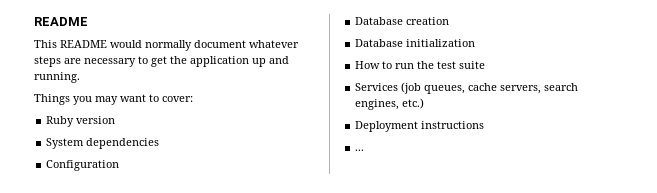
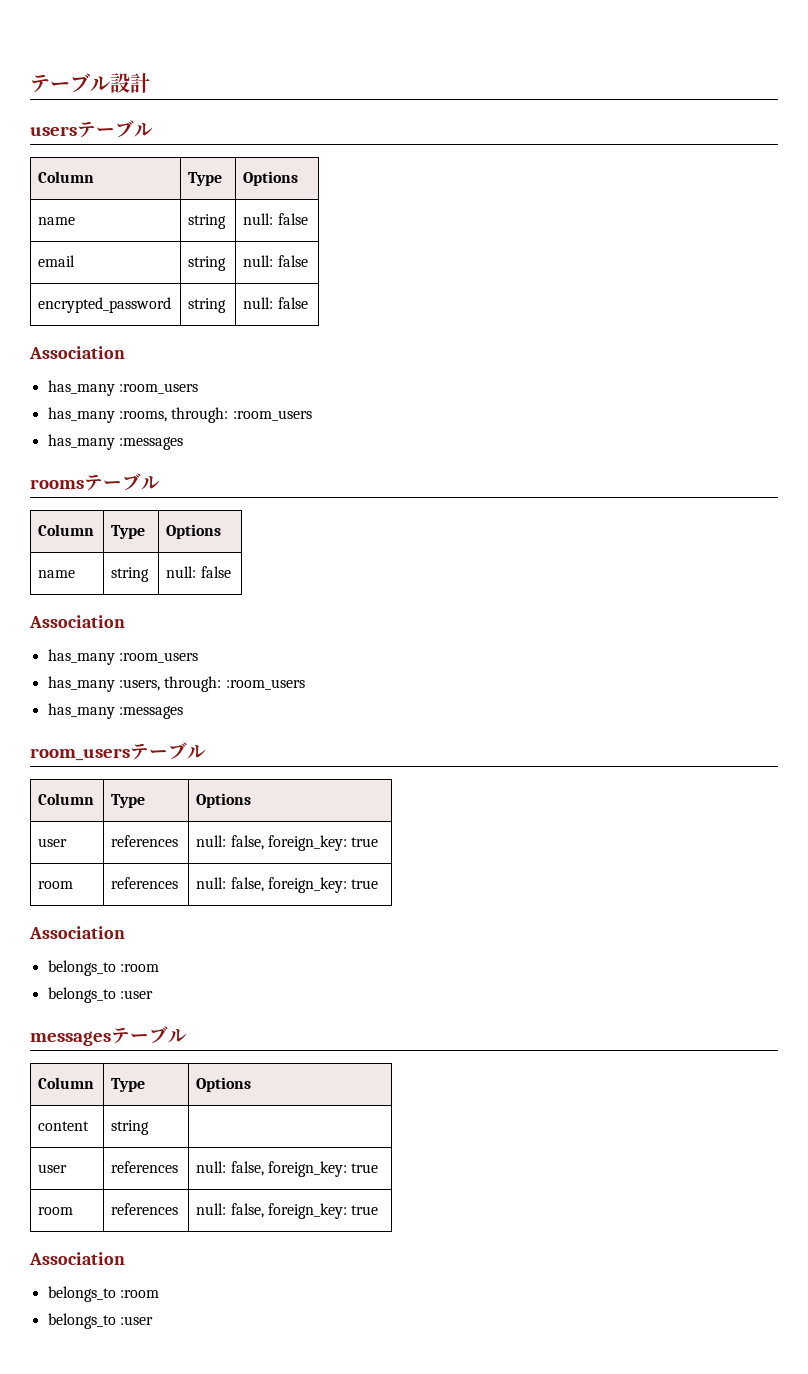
[34,17,88,26] [34,40,299,51] [34,56,289,67] [34,72,80,83] [34,94,193,105] [46,116,116,127] [46,138,160,149] [46,160,120,171] [355,17,450,25] [355,39,476,47] [355,61,486,69] [355,82,579,94] [355,98,425,110] [355,121,485,132] [355,149,365,151] README // This README would normally document whatever steps are necessary to get the application up and running. // Things you may want to cover: // Ruby version // System dependencies // Configuration // Database creation // Database initialization // How to run the test suite // Services (job queues, cache servers, search engines, etc.) // Deployment instructions // ... -> [30,73,150,93] [30,120,153,138] [38,171,95,183] [188,172,223,186] [243,171,299,186] [38,217,76,225] [188,214,227,229] [243,213,308,225] [38,255,76,267] [188,256,227,271] [243,255,308,267] [38,297,172,313] [188,298,227,313] [243,297,308,309] [29,346,125,359] [47,380,198,396] [47,407,312,423] [47,434,183,450] [30,473,160,491] [38,524,95,536] [111,525,146,539] [166,524,222,539] [38,570,76,578] [111,567,150,582] [166,566,231,578] [29,615,125,628] [47,649,198,665] [47,676,305,692] [47,703,183,719] [30,742,206,761] [38,793,95,805] [111,794,146,808] [196,793,252,808] [38,838,68,847] [111,835,179,847] [196,835,379,851] [38,881,74,889] [111,877,179,889] [196,877,379,893] [29,926,125,939] [47,960,159,976] [47,987,153,1003] [30,1026,187,1046] [38,1077,95,1089] [111,1078,146,1092] [196,1077,252,1092] [38,1121,90,1131] [111,1120,150,1135] [38,1164,68,1173] [111,1161,179,1173] [196,1161,379,1177] [38,1207,74,1215] [111,1203,179,1215] [196,1203,379,1219] [29,1252,125,1265] [47,1286,159,1302] [47,1313,153,1329] テーブル設計 // usersテーブル // Column | Type | Options // name | string | null: false // email | string | null: false // encrypted_password | string | null: false // Association // has_many :room_users // has_many :rooms, through: :room_users // has_many :messages // roomsテーブル // Column | Type | Options // name | string | null: false // Association // has_many :room_users // has_many :users, through: :room_users // has_many :messages // room_usersテーブル // Column | Type | Options // user | references | null: false, foreign_key: true // room | references | null: false, foreign_key: true // Association // belongs_to :room // belongs_to :user // messagesテーブル // Column | Type | Options // content | string | // user | references | null: false, foreign_key: true // room | references | null: false, foreign_key: true // Association // belongs_to :room // belongs_to :user

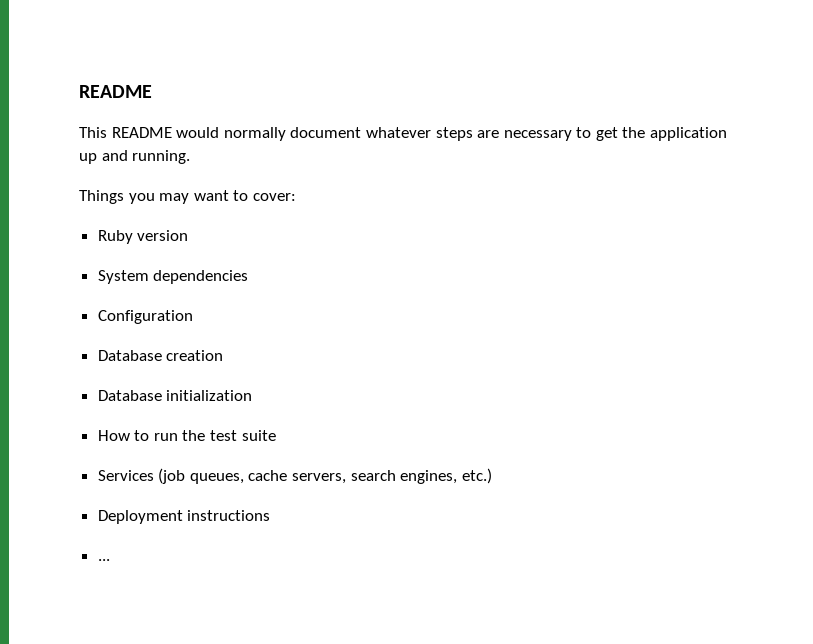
[30,73,150,93] [30,120,153,138] [38,171,95,183] [188,172,223,186] [243,171,299,186] [38,217,76,225] [188,214,227,229] [243,213,308,225] [38,255,76,267] [188,256,227,271] [243,255,308,267] [38,297,172,313] [188,298,227,313] [243,297,308,309] [29,346,125,359] [47,380,198,396] [47,407,312,423] [47,434,183,450] [30,473,160,491] [38,524,95,536] [111,525,146,539] [166,524,222,539] [38,570,76,578] [111,567,150,582] [166,566,231,578] [29,615,125,628] [47,649,198,665] [47,676,305,692] [47,703,183,719] [30,742,206,761] [38,793,95,805] [111,794,146,808] [196,793,252,808] [38,838,68,847] [111,835,179,847] [196,835,379,851] [38,881,74,889] [111,877,179,889] [196,877,379,893] [29,926,125,939] [47,960,159,976] [47,987,153,1003] [30,1026,187,1046] [38,1077,95,1089] [111,1078,146,1092] [196,1077,252,1092] [38,1121,90,1131] [111,1120,150,1135] [38,1164,68,1173] [111,1161,179,1173] [196,1161,379,1177] [38,1207,74,1215] [111,1203,179,1215] [196,1203,379,1219] [29,1252,125,1265] [47,1286,159,1302] [47,1313,153,1329] テーブル設計 // usersテーブル // Column | Type | Options // name | string | null: false // email | string | null: false // encrypted_password | string | null: false // Association // has_many :room_users // has_many :rooms, through: :room_users // has_many :messages // roomsテーブル // Column | Type | Options // name | string | null: false // Association // has_many :room_users // has_many :users, through: :room_users // has_many :messages // room_usersテーブル // Column | Type | Options // user | references | null: false, foreign_key: true // room | references | null: false, foreign_key: true // Association // belongs_to :room // belongs_to :user // messagesテーブル // Column | Type | Options // content | string | // user | references | null: false, foreign_key: true // room | references | null: false, foreign_key: true // Association // belongs_to :room // belongs_to :user -> [79,85,152,98] [79,127,728,141] [79,150,191,164] [79,190,296,204] [97,230,189,244] [97,270,249,284] [97,310,193,324] [97,350,224,361] [97,390,253,401] [97,430,276,441] [97,468,492,484] [97,510,271,524] [97,559,110,561] README // This README would normally document whatever steps are necessary to get the application up and running. // Things you may want to cover: // Ruby version // System dependencies // Configuration // Database creation // Database initialization // How to run the test suite // Services (job queues, cache servers, search engines, etc.) // Deployment instructions // ...

